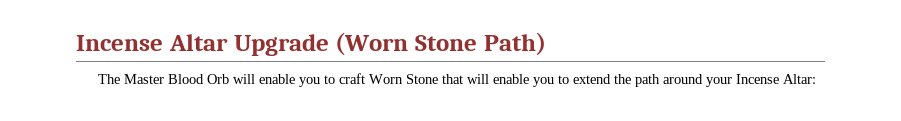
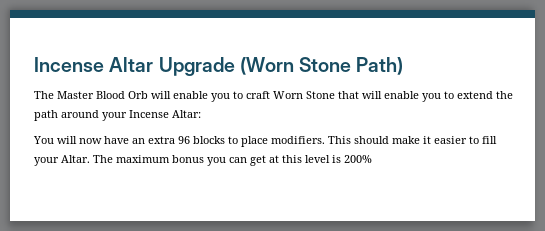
(817, 79) none -> [33,136,497,147] [34,155,372,166] // You will now have an extra 96 blocks to place modifiers. This should make it easier to fill your Altar. The maximum bonus you can get at this level is 200%

